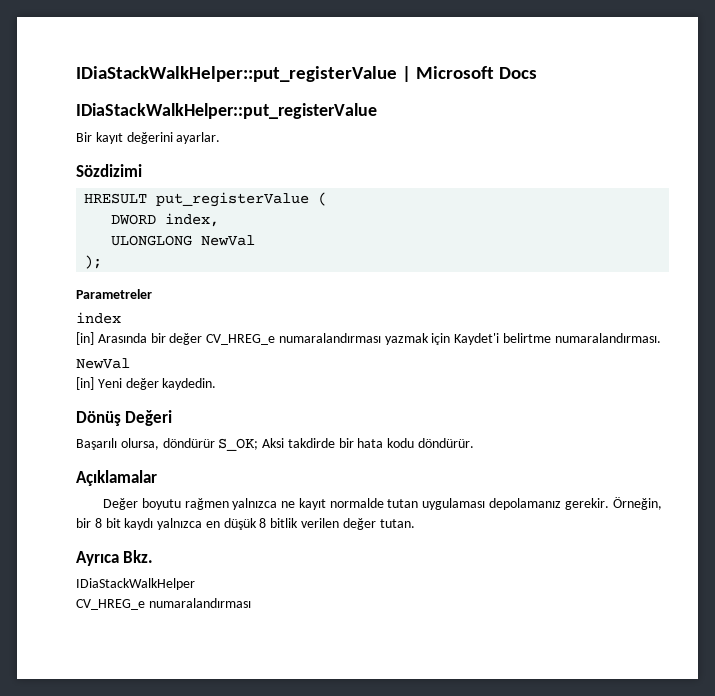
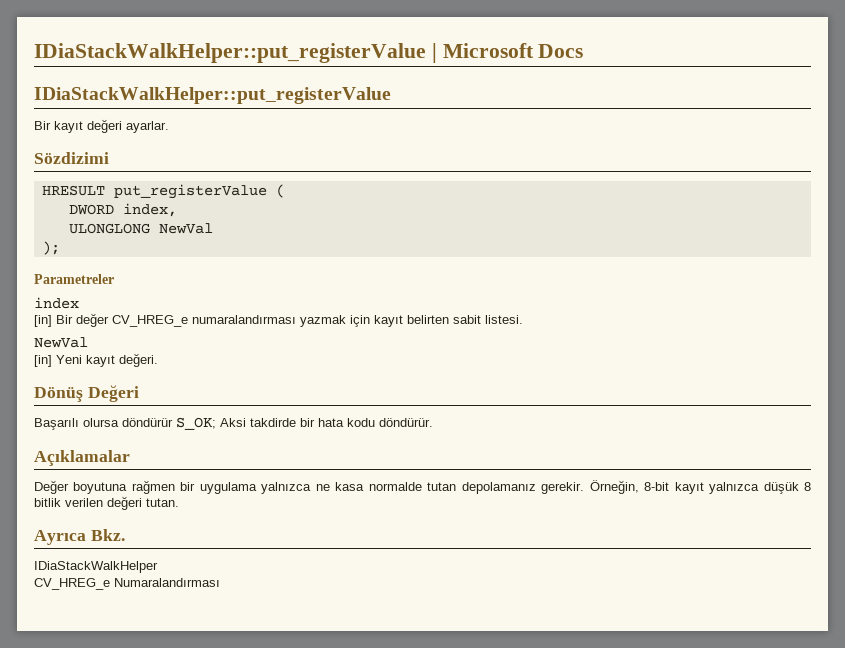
[126,132,173,144] değerini -> [87,119,122,133] değeri
[97,333,166,343] Arasında bir -> [56,315,73,324] Bir
[454,333,661,345] Kaydet'i belirtme numaralandırması. -> [374,315,523,327] kayıt belirten sabit listesi.
[125,378,217,390] değer kaydedin. -> [86,353,158,367] kayıt değeri.
[120,438,159,450] olursa, -> [83,418,119,427] olursa
[141,498,229,510] boyutu rağmen -> [73,480,257,494] boyutuna rağmen bir uygulama
[298,498,326,510] kayıt -> [335,482,365,491] kasa
[422,498,486,510] uygulaması -> (457, 486) none
[76,518,220,530] bir 8 bit kaydı yalnızca en -> [644,482,760,494] 8-bit kayıt yalnızca
[342,518,376,530] değer -> [107,496,142,510] değeri
[148,598,251,608] numaralandırması -> [114,578,220,587] Numaralandırması

